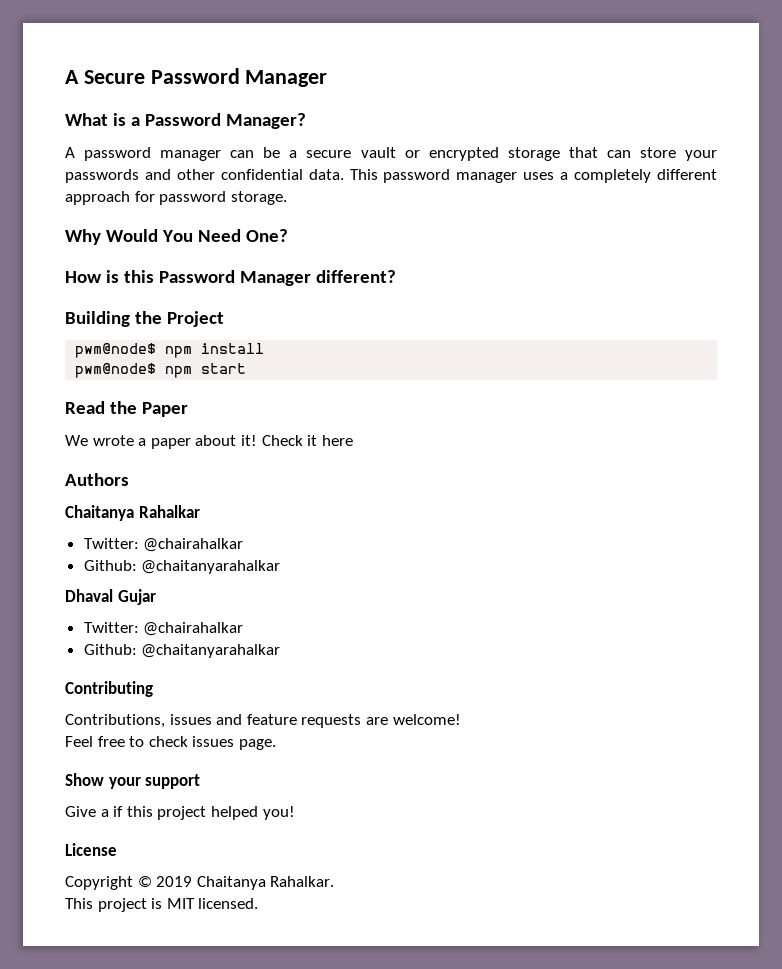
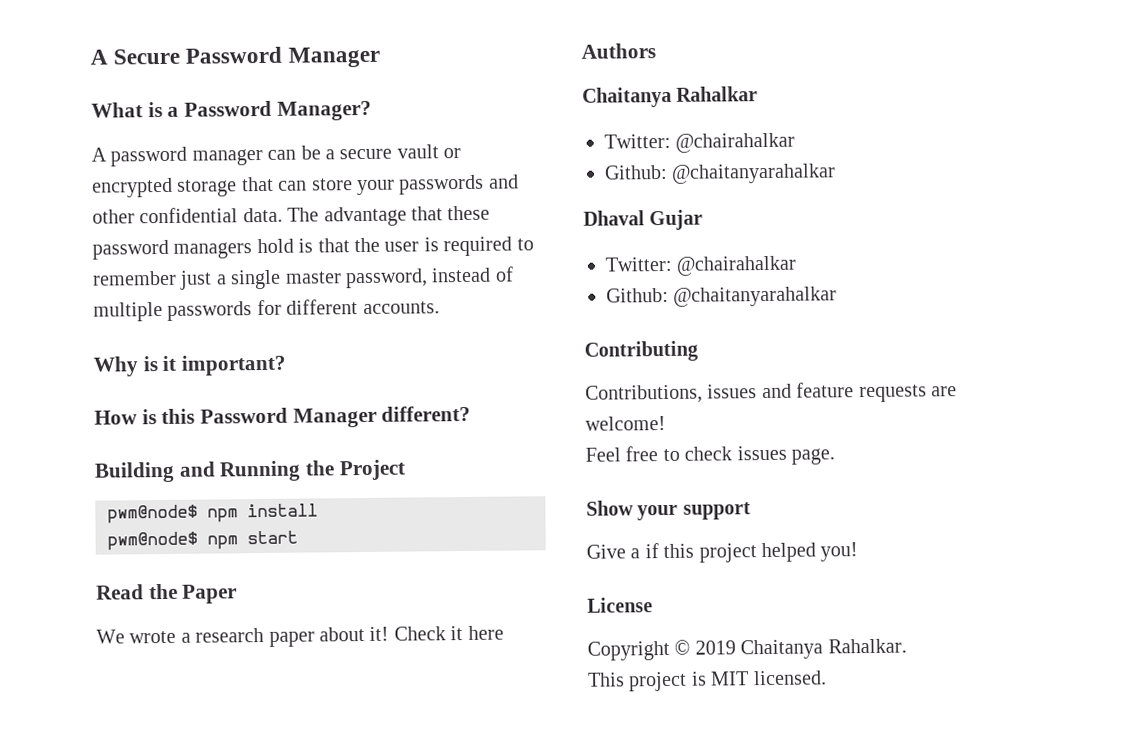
[349,169,718,183] [65,191,287,205] [65,229,288,245] This password manager uses a completely different approach for password storage. // Why Would You Need One? -> [287,205,491,227] [92,236,534,260] [92,266,514,290] [93,299,440,322] [93,354,287,377] The advantage that these password managers hold is that the user is required to remember just a single master password, instead of multiple passwords for different accounts. // Why is it important?
(130, 319) none -> [178,460,302,482] and Running
(147, 442) none -> [195,627,265,643] research

